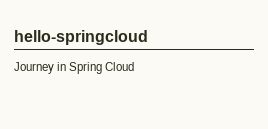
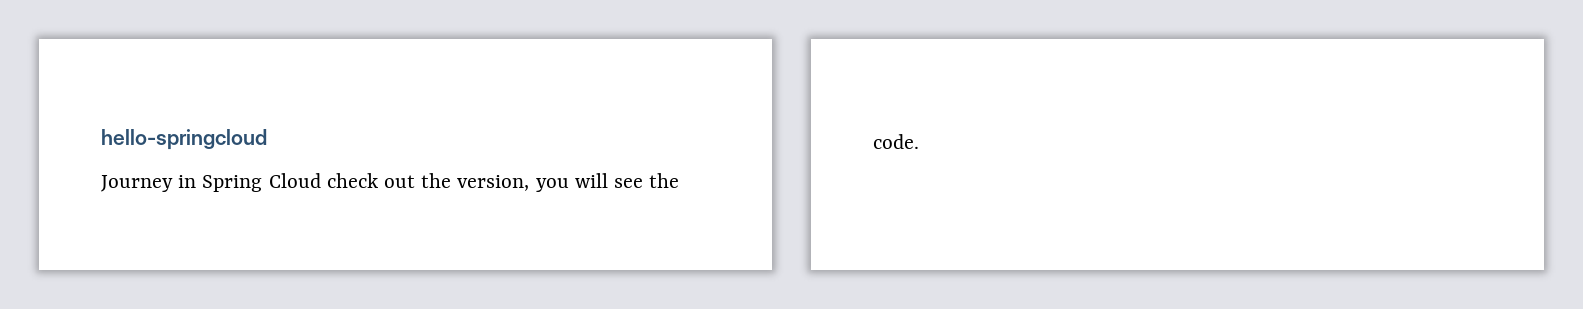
(135, 66) none -> [326,173,680,192] [873,134,919,149] check out the version, you will see the code.

